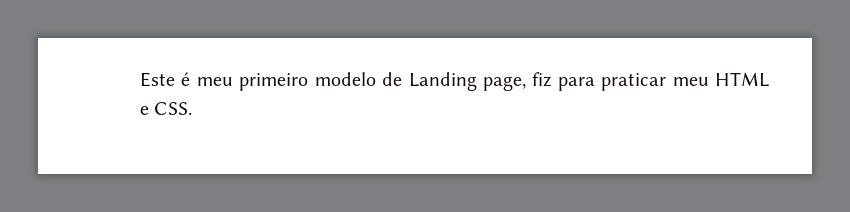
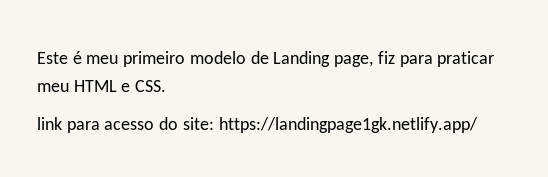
(193, 108) none -> [37,117,478,133] // link para acesso do site: https://landingpage1gk.netlify.app/

